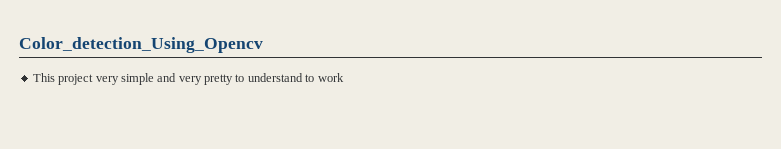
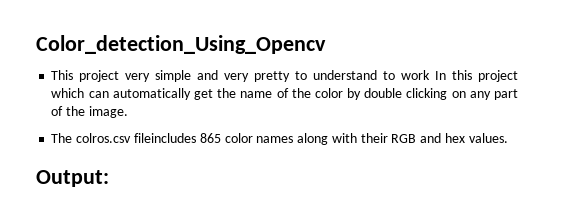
(344, 77) none -> [435,70,518,82] [51,88,519,100] [51,106,128,118] [51,133,508,145] [36,170,109,187] In this project which can automatically get the name of the color by double clicking on any part of the image. // The colros.csv fileincludes 865 color names along with their RGB and hex values. // Output:

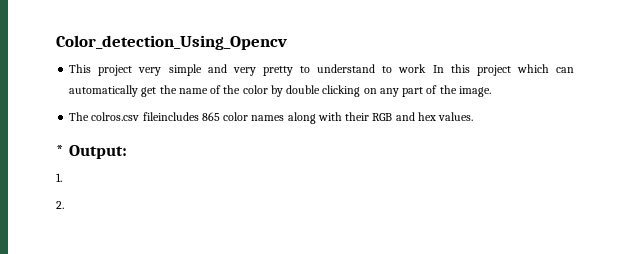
(508, 138) none -> [56,145,64,156] *
(109, 178) none -> [56,173,62,182] [56,201,64,209] // 1. // 2.

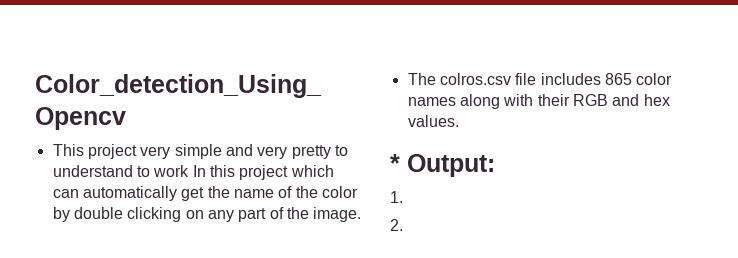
[142,112,199,121] fileincludes -> [515,73,601,85] file includes

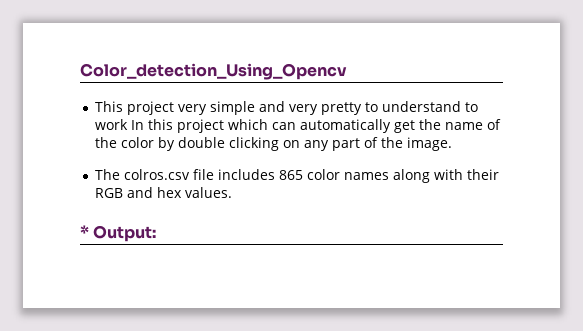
[390,191,403,203] [390,219,403,231] // 1. // 2. -> (157, 233) none

